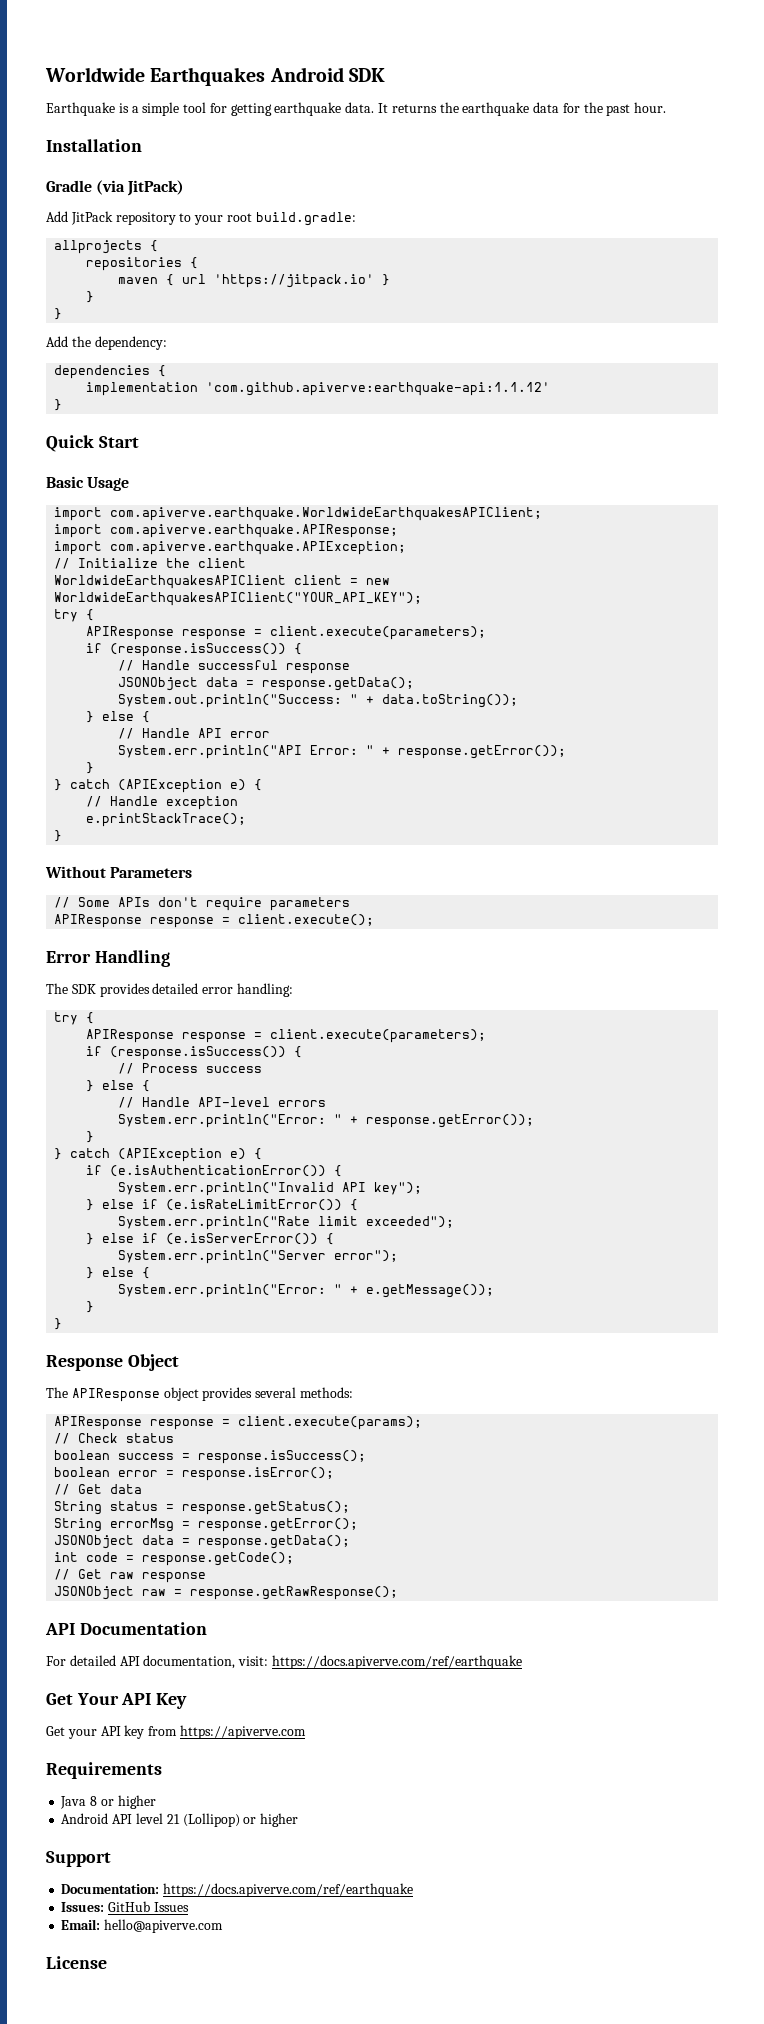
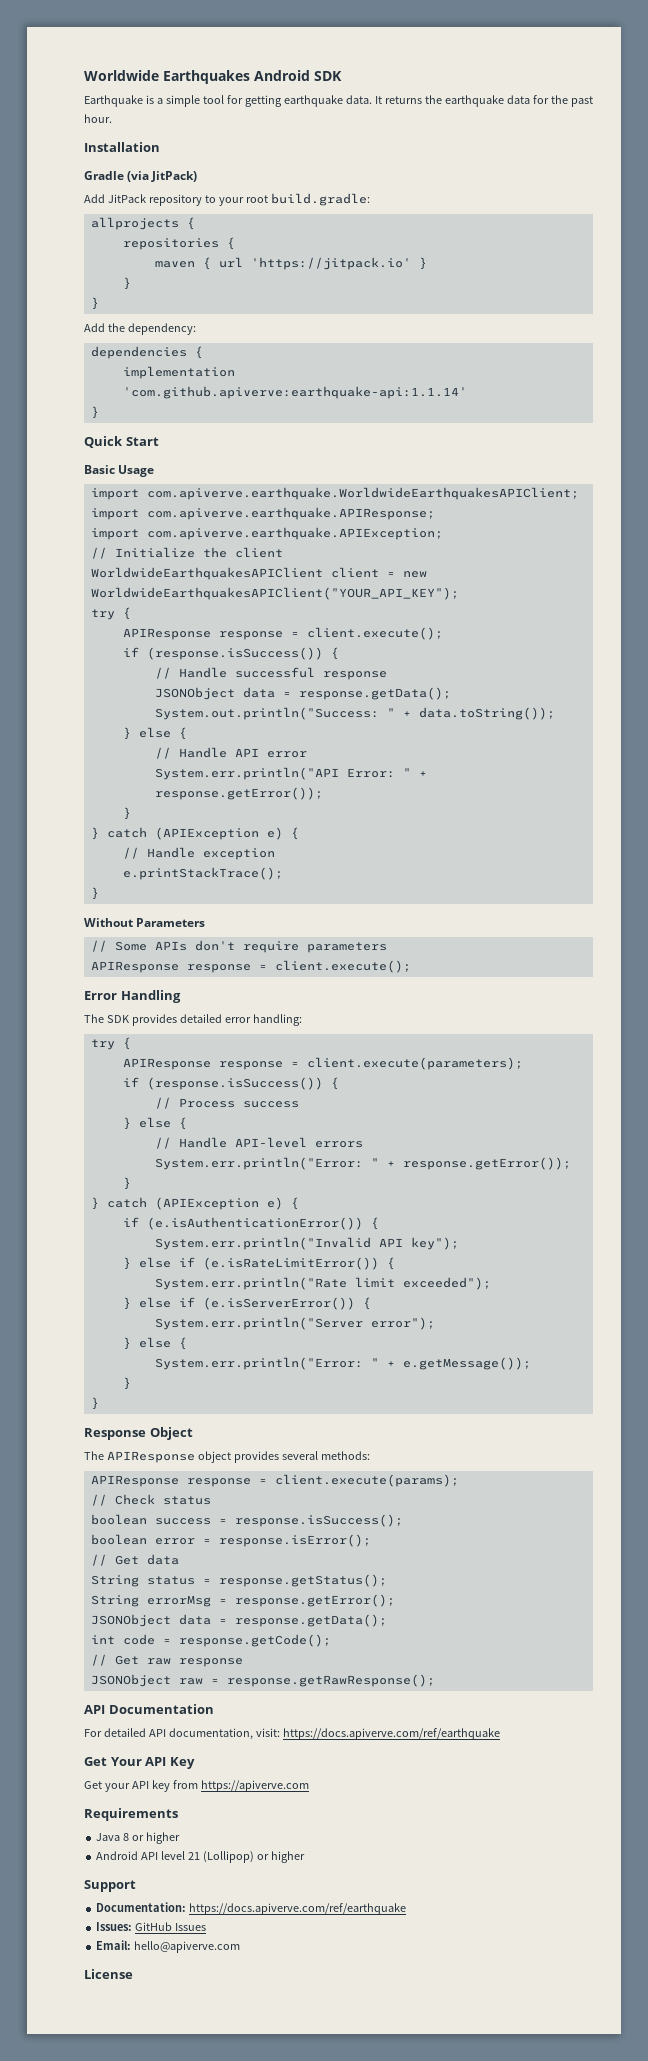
[206,382,551,396] 'com.github.apiverve:earthquake-api:1.1.12' -> [122,386,467,399] 'com.github.apiverve:earthquake-api:1.1.14'
[270,626,487,640] client.execute(parameters); -> [306,627,443,640] client.execute();

